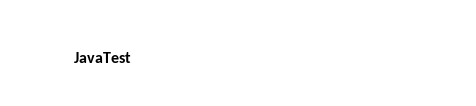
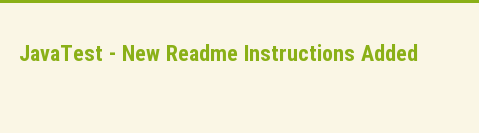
(131, 57) none -> [108,44,418,61] - New Readme Instructions Added

